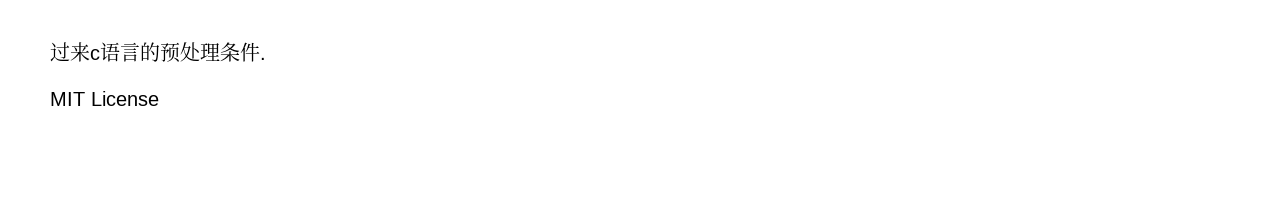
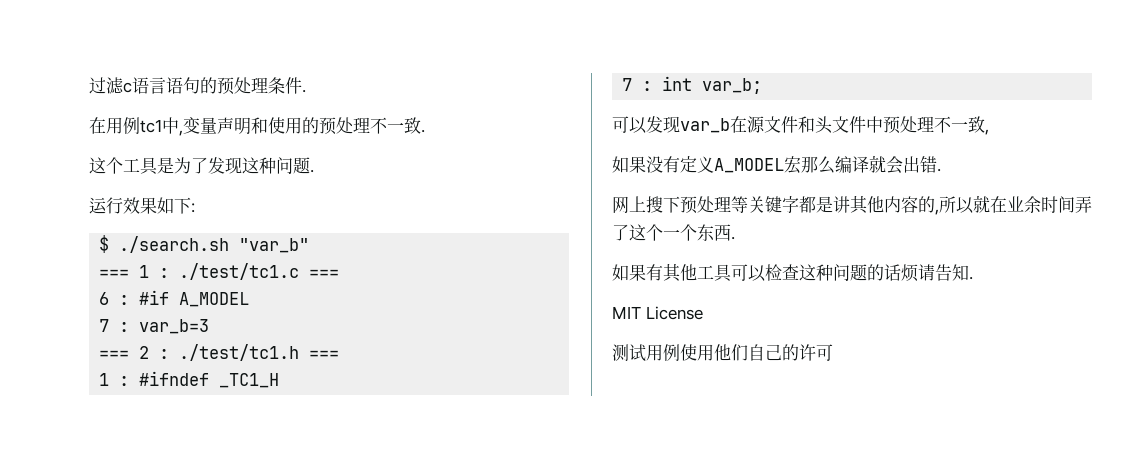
[70,42,90,62] 来 -> [106,77,124,94] 滤
(140, 52) none -> [166,77,200,94] 语句
[50,91,159,106] MIT License -> [89,117,425,136] [89,157,314,175] [89,197,195,214] [99,235,310,253] [99,263,340,280] [99,290,250,307] [99,319,210,334] [99,344,340,361] [99,371,280,388] [622,76,763,94] [612,116,989,135] [612,155,941,174] [612,195,1092,215] [612,224,735,241] [612,263,973,282] [612,306,703,320] [612,344,833,362] 在用例tc1中,变量声明和使用的预处理不一致. // 这个工具是为了发现这种问题. // 运行效果如下: // $ ./search.sh "var_b" // === 1 : ./test/tc1.c === // 6 : #if A_MODEL // 7 : var_b=3 // === 2 : ./test/tc1.h === // 1 : #ifndef _TC1_H // 7 : int var_b; // 可以发现var_b在源文件和头文件中预处理不一致, // 如果没有定义A_MODEL宏那么编译就会出错. // 网上搜下预处理等关键字都是讲其他内容的,所以就在业余时间弄了这个一个东西. // 如果有其他工具可以检查这种问题的话烦请告知. // MIT License // 测试用例使用他们自己的许可

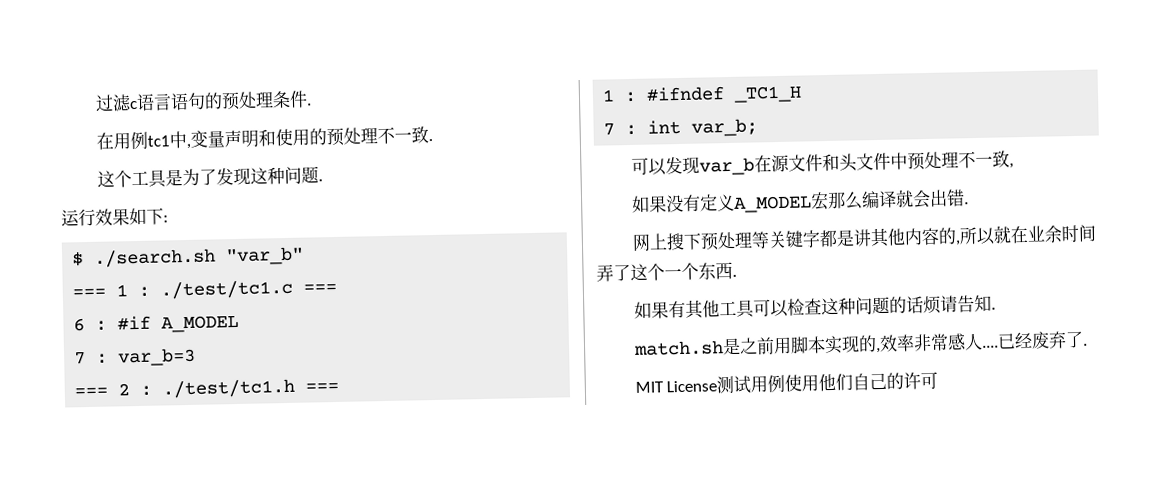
(973, 278) none -> [632,330,1088,356] // match.sh是之前用脚本实现的,效率非常感人....已经废弃了.
(703, 313) // -> (718, 386) none

